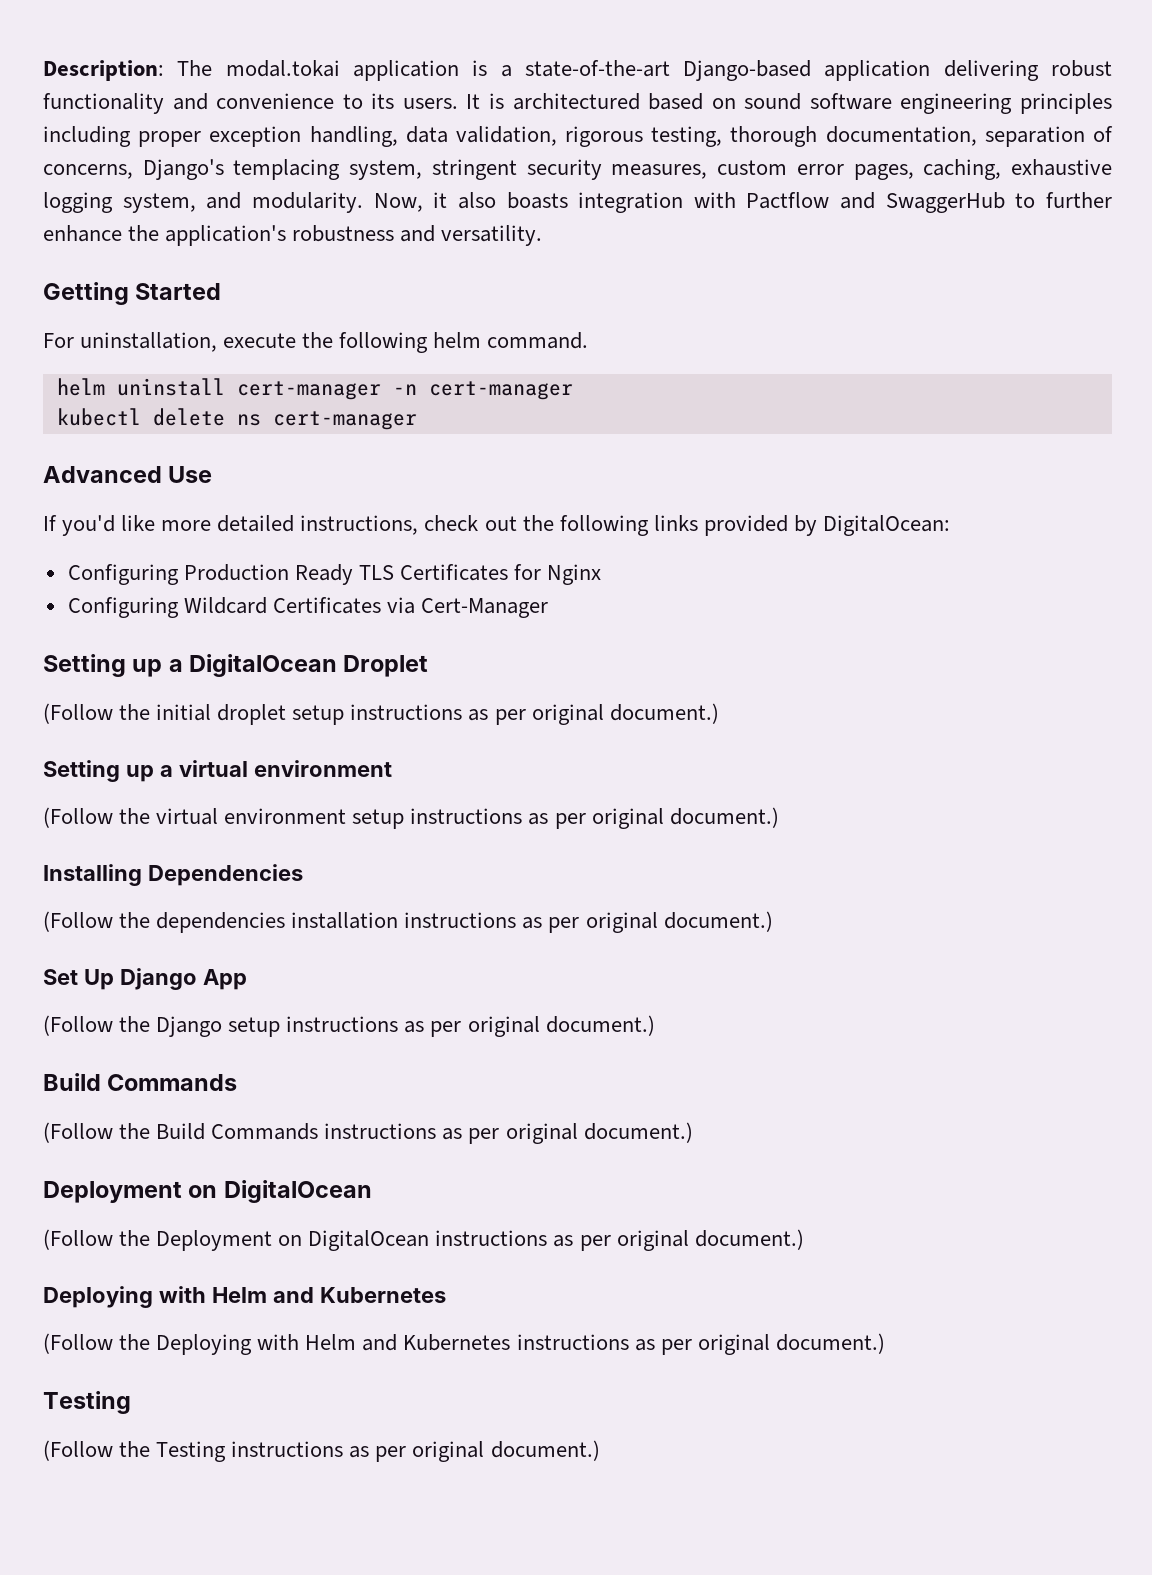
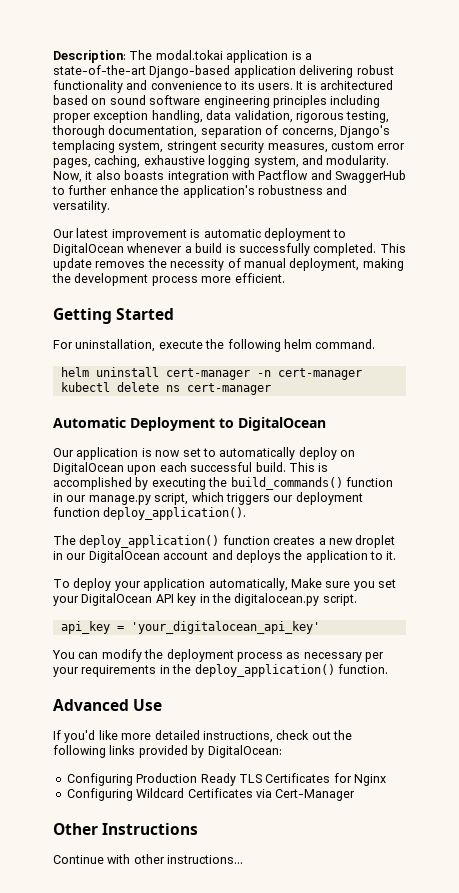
(543, 235) none -> [53,228,347,241] [53,243,406,256] [53,258,404,271] [52,273,285,286] // Our latest improvement is automatic deployment to DigitalOcean whenever a build is successfully completed. This update removes the necessity of manual deployment, making the development process more efficient.
(417, 420) none -> [53,417,326,431] [53,447,355,460] [53,462,329,475] [53,477,393,490] [53,492,363,505] [53,507,247,520] [53,535,396,548] [53,550,397,563] [53,578,396,591] [53,593,357,606] [60,621,320,634] [52,649,384,662] [53,664,388,677] // Automatic Deployment to DigitalOcean // Our application is now set to automatically deploy on DigitalOcean upon each successful build. This is accomplished by executing the build_commands() function in our manage.py script, which triggers our deployment function deploy_application(). // The deploy_application() function creates a new droplet in our DigitalOcean account and deploys the application to it. // To deploy your application automatically, Make sure you set your DigitalOcean API key in the digitalocean.py script. // api_key = 'your_digitalocean_api_key' // You can modify the deployment process as necessary per your requirements in the deploy_application() function.
[43,654,429,677] [43,703,719,725] [43,760,392,782] [43,807,779,829] [43,864,303,886] [43,911,773,933] [43,968,247,990] [43,1015,655,1037] [43,1073,238,1091] [43,1122,693,1144] [43,1180,372,1203] [43,1229,804,1251] [43,1286,446,1308] [43,1333,885,1355] [43,1391,131,1414] [43,1440,600,1462] Setting up a DigitalOcean Droplet // (Follow the initial droplet setup instructions as per original document.) // Setting up a virtual environment // (Follow the virtual environment setup instructions as per original document.) // Installing Dependencies // (Follow the dependencies installation instructions as per original document.) // Set Up Django App // (Follow the Django setup instructions as per original document.) // Build Commands // (Follow the Build Commands instructions as per original document.) // Deployment on DigitalOcean // (Follow the Deployment on DigitalOcean instructions as per original document.) // Deploying with Helm and Kubernetes // (Follow the Deploying with Helm and Kubernetes instructions as per original document.) // Testing // (Follow the Testing instructions as per original document.) -> [53,823,199,835] [53,854,244,864] Other Instructions // Continue with other instructions...

